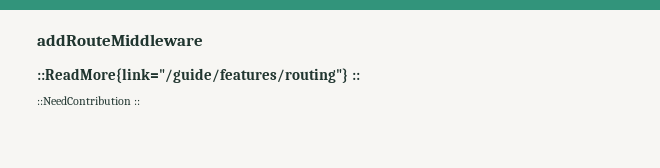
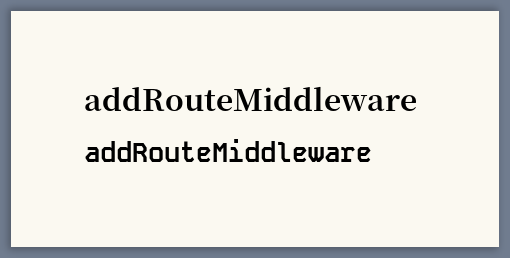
[37,68,361,83] [37,96,141,105] ::ReadMore{link="/guide/features/routing"} :: // ::NeedContribution :: -> [84,139,372,162] addRouteMiddleware

